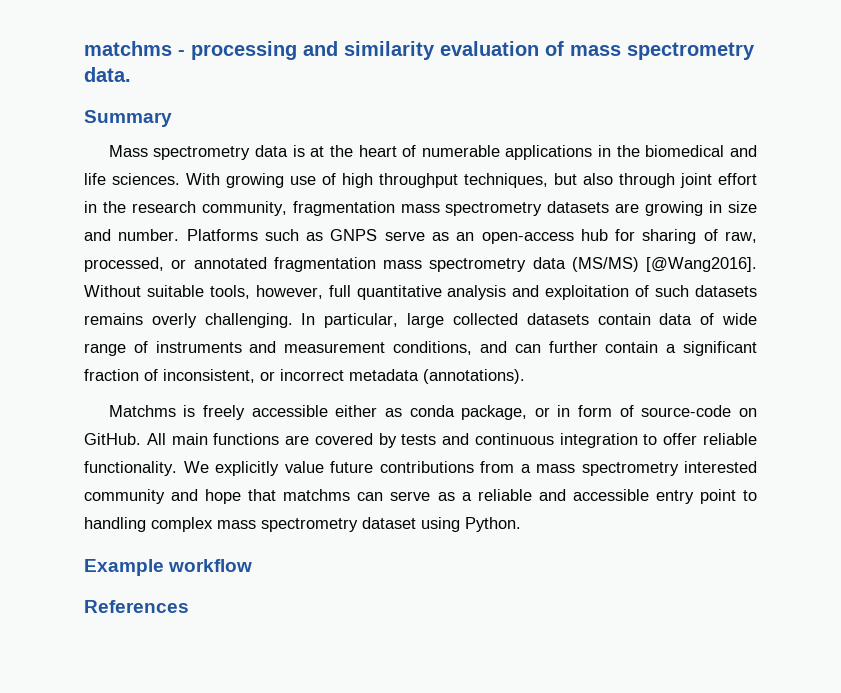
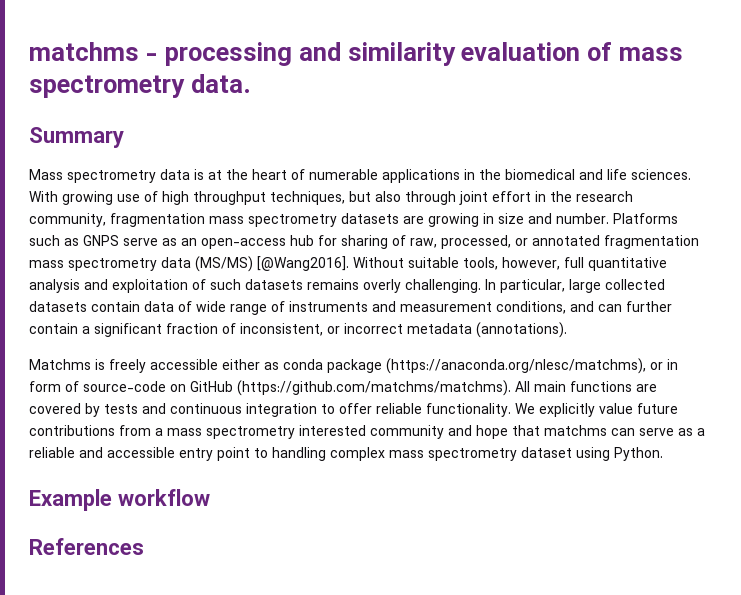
[461,405,528,420] package, -> [327,358,646,374] package (https://anaconda.org/nlesc/matchms),
[84,433,141,445] GitHub. -> [190,380,511,396] GitHub (https://github.com/matchms/matchms).

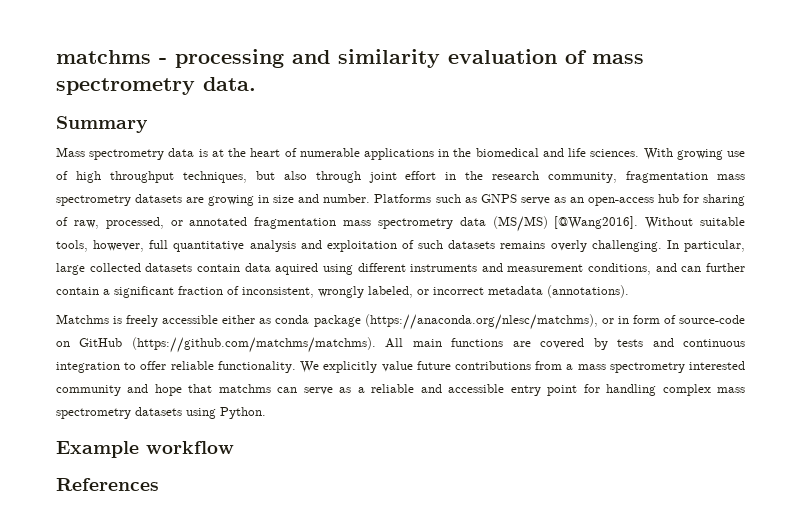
[178,301,285,315] of wide range of -> [275,263,406,275] aquired using different
(323, 329) none -> [318,286,413,298] wrongly labeled,
[254,448,268,458] to -> [583,384,600,393] for
[521,447,572,458] dataset -> [135,407,182,416] datasets

